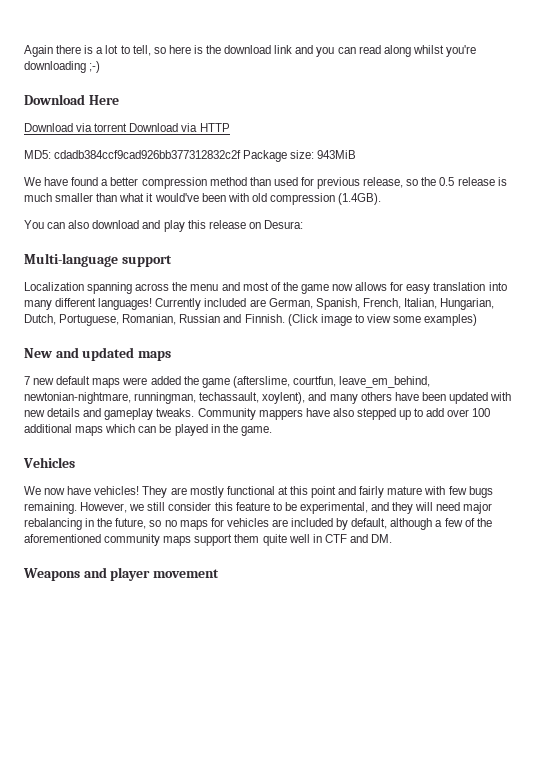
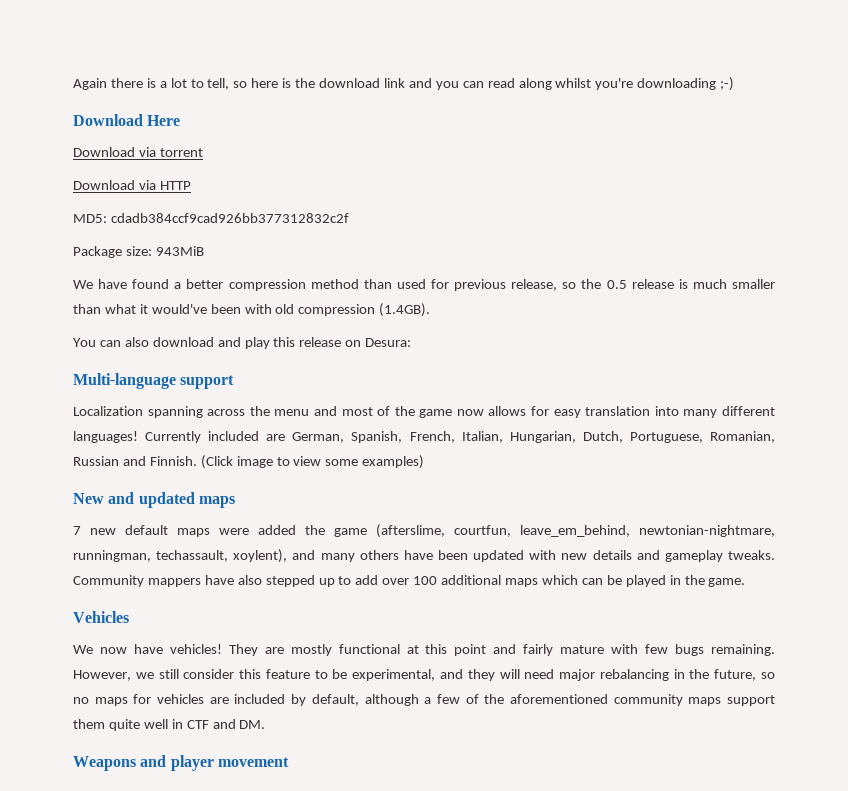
(128, 127) none -> (203, 152) //
(242, 154) none -> (349, 218) //

